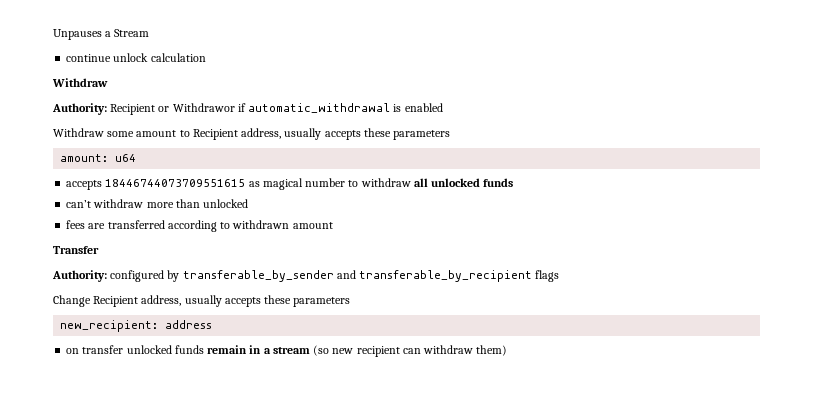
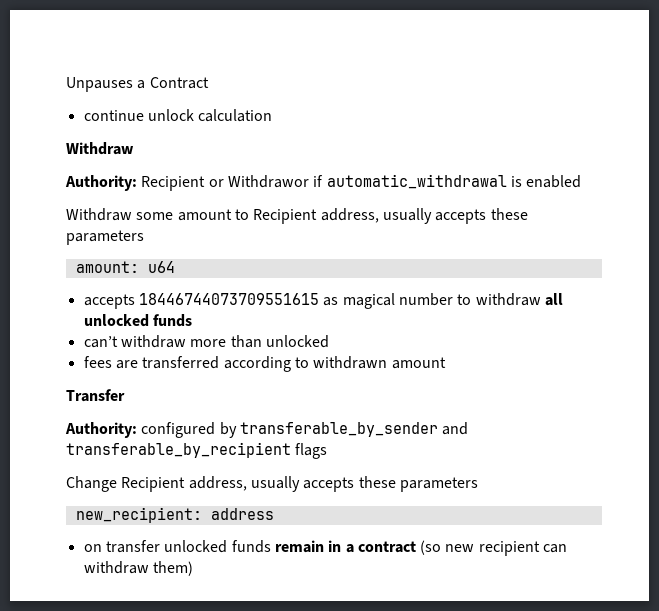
[114,29,150,37] Stream -> [149,77,209,89] Contract
[272,347,310,354] stream -> [357,541,416,553] contract

